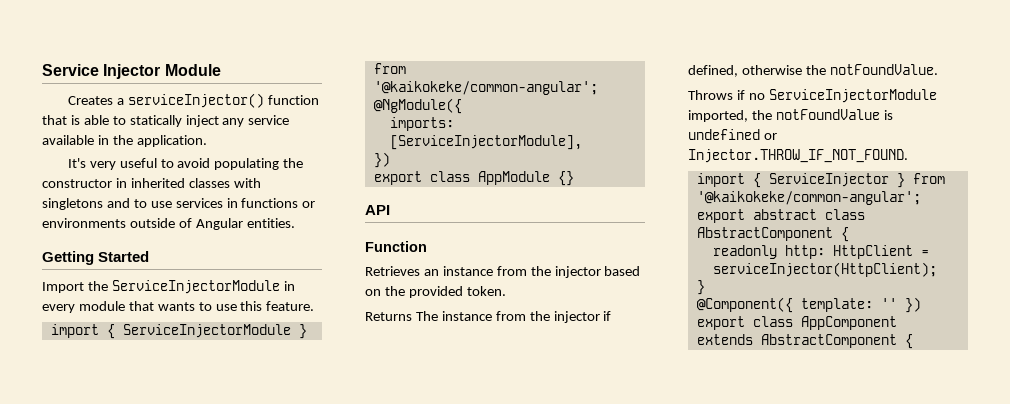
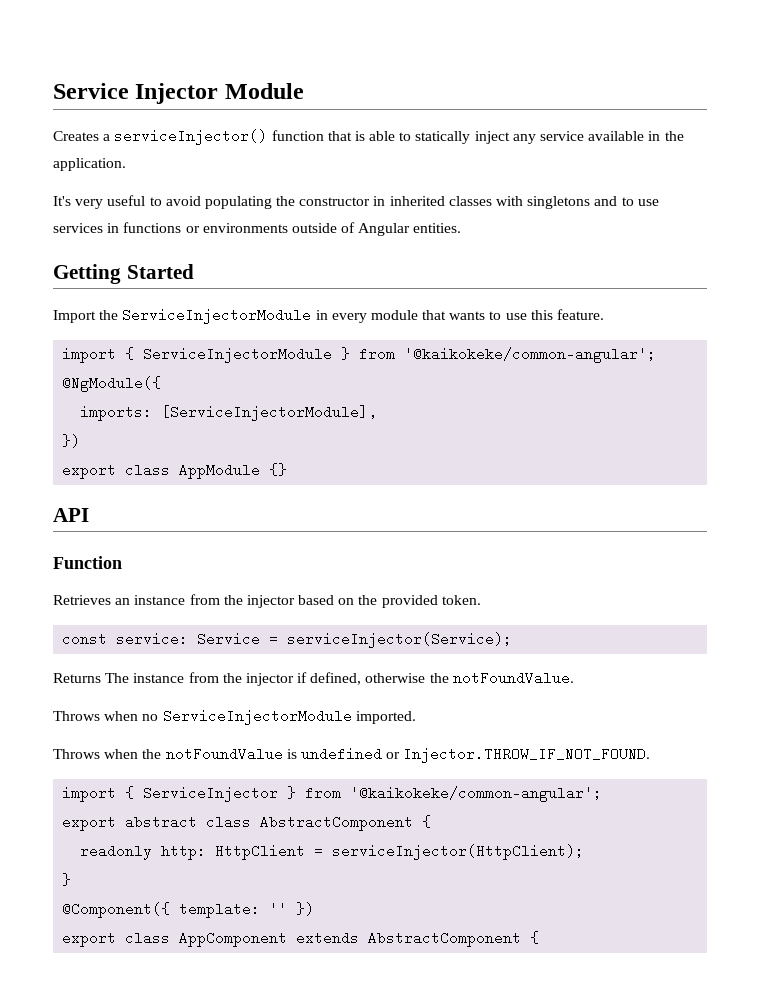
(506, 291) none -> [62,632,513,648] // const service: Service = serviceInjector(Service);
[736,90,745,100] if -> [104,711,139,721] when
[688,110,748,122] imported, -> [355,711,416,724] [53,749,139,759] imported. // Throws when

